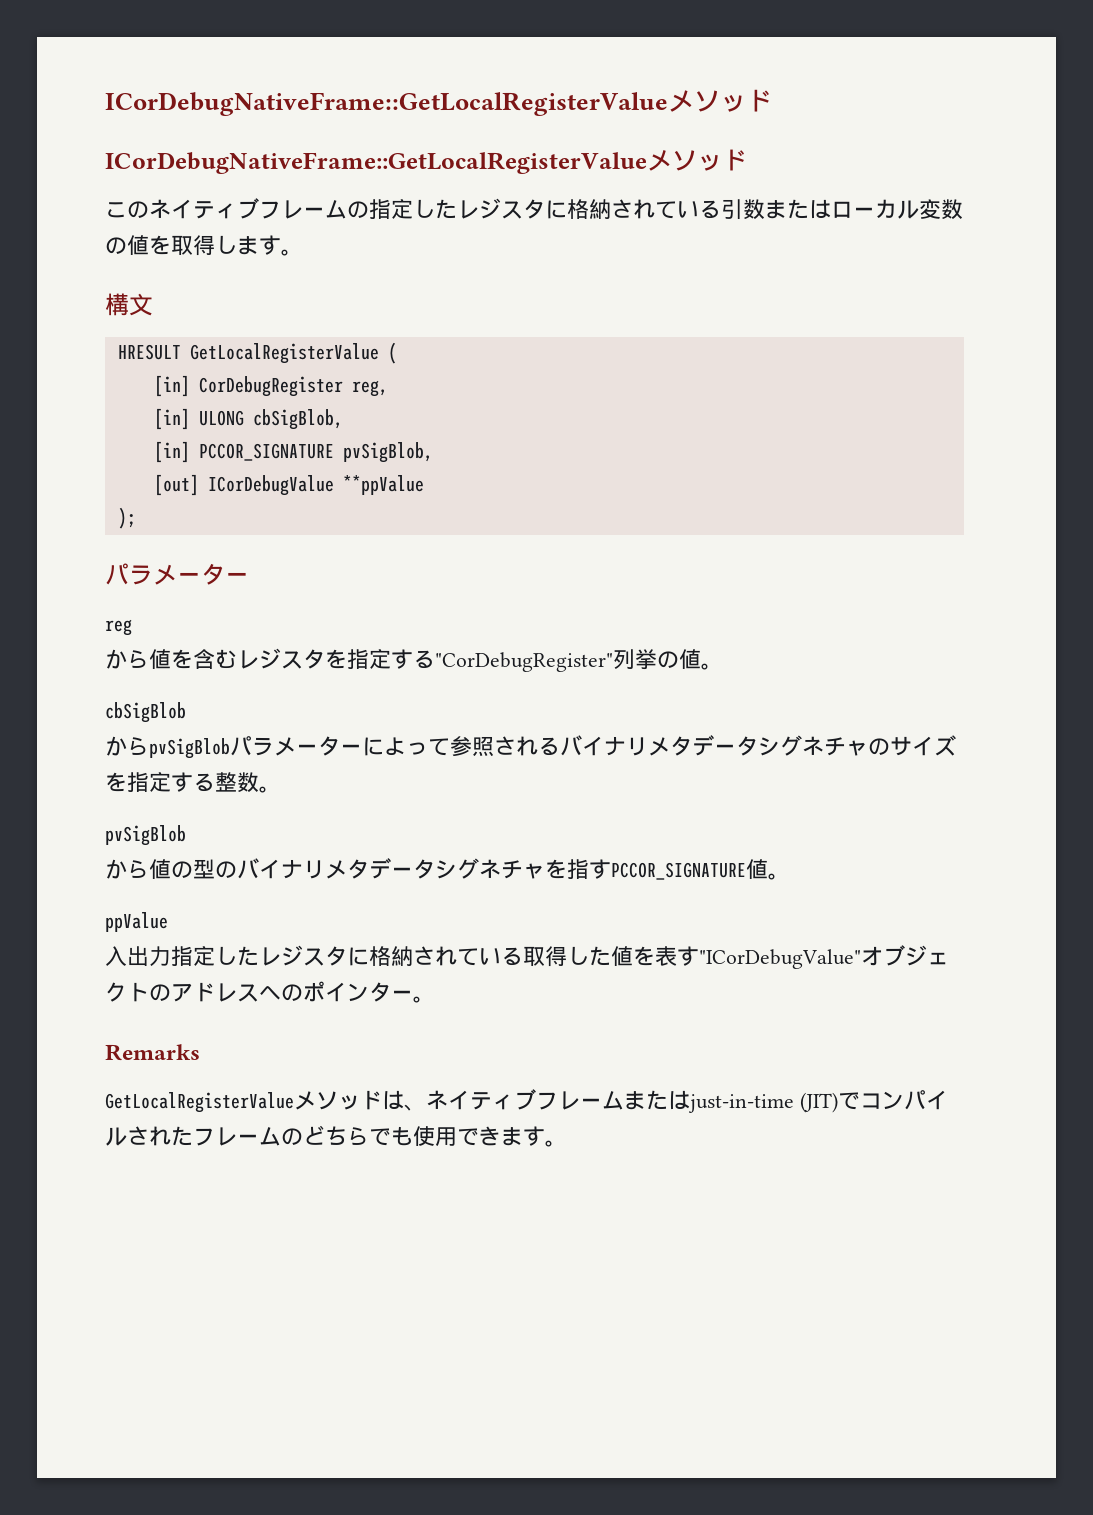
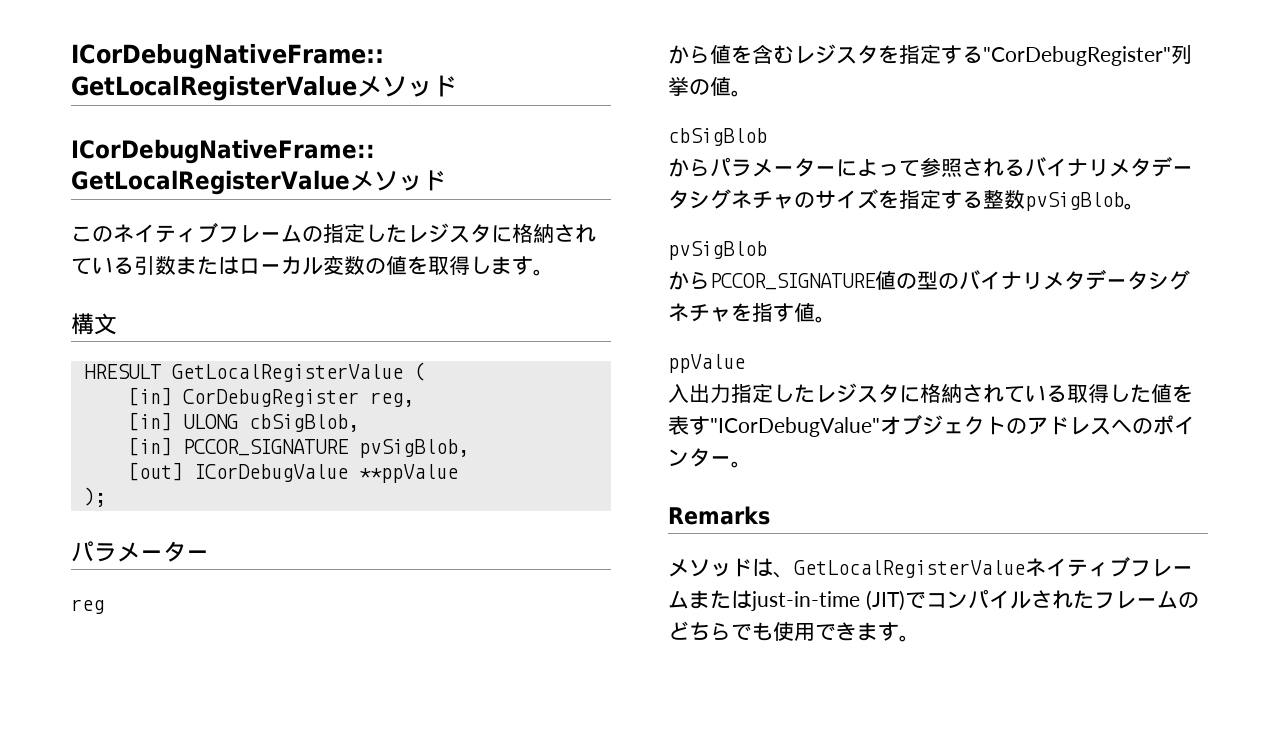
[149,738,230,759] pvSigBlob -> (710, 167) none
(259, 782) none -> [1025,192,1124,211] pvSigBlob
(149, 869) none -> [710,273,875,290] PCCOR_SIGNATURE
[611,862,746,880] PCCOR_SIGNATURE -> (794, 312) none
[105,1092,294,1113] GetLocalRegisterValue -> (770, 515) none
(426, 1107) none -> [794,560,1025,578] GetLocalRegisterValue

